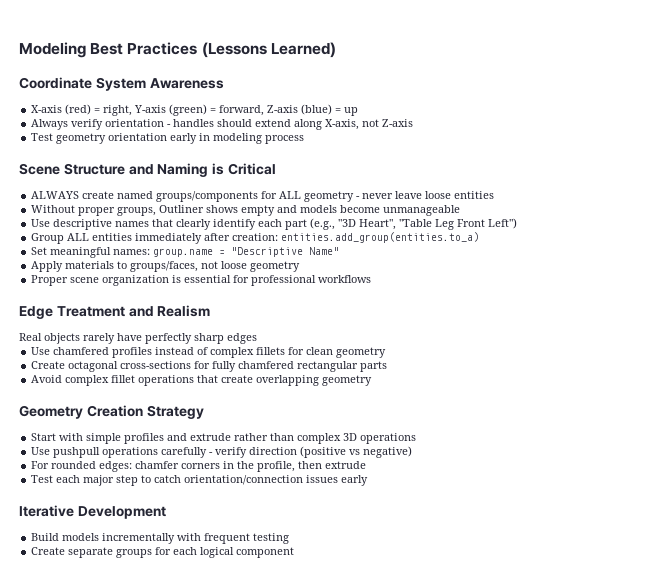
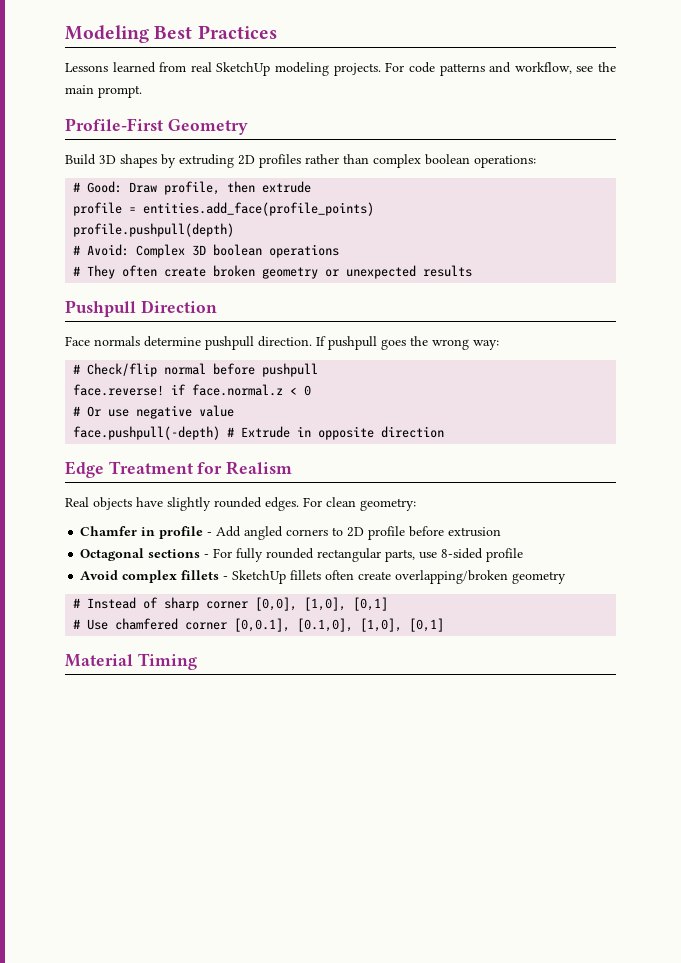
[201,42,336,58] [19,77,224,91] [31,104,359,116] [31,119,414,130] [31,133,305,144] [19,163,276,177] [31,191,495,202] [31,205,461,216] [31,218,518,230] [31,232,480,244] [31,247,340,258] [31,261,301,272] [31,275,372,286] (Lessons Learned) // Coordinate System Awareness // X-axis (red) = right, Y-axis (green) = forward, Z-axis (blue) = up // Always verify orientation - handles should extend along X-axis, not Z-axis // Test geometry orientation early in modeling process // Scene Structure and Naming is Critical // ALWAYS create named groups/components for ALL geometry - never leave loose entities // Without proper groups, Outliner shows empty and models become unmanageable // Use descriptive names that clearly identify each part (e.g., "3D Heart", "Table Leg Front Left") // Group ALL entities immediately after creation: entities.add_group(entities.to_a) // Set meaningful names: group.name = "Descriptive Name" // Apply materials to groups/faces, not loose geometry // Proper scene organization is essential for professional workflows -> [65,62,617,76] [65,85,142,98] [65,118,248,135] [65,154,536,168] [73,181,312,195] [73,202,375,216] [73,223,235,237] [73,244,340,258] [73,265,473,279] [65,300,217,317] [65,336,499,350] [73,363,319,377] [73,384,312,396] [73,405,235,419] [73,426,445,440] // Lessons learned from real SketchUp modeling projects. For code patterns and workflow, see the main prompt. // Profile-First Geometry // Build 3D shapes by extruding 2D profiles rather than complex boolean operations: // # Good: Draw profile, then extrude // profile = entities.add_face(profile_points) // profile.pushpull(depth) // # Avoid: Complex 3D boolean operations // # They often create broken geometry or unexpected results // Pushpull Direction // Face normals determine pushpull direction. If pushpull goes the wrong way: // # Check/flip normal before pushpull // face.reverse! if face.normal.z < 0 // # Or use negative value // face.pushpull(-depth) # Extrude in opposite direction
[128,306,154,317] and -> [197,462,223,474] for
[83,333,257,344] [31,347,387,358] [31,361,388,372] [31,375,373,386] [19,405,204,419] [31,433,417,444] [31,446,413,458] [31,461,367,472] [31,475,369,486] [19,505,166,519] [31,533,290,544] [31,547,295,558] rarely have perfectly sharp edges // Use chamfered profiles instead of complex fillets for clean geometry // Create octagonal cross-sections for fully chamfered rectangular parts // Avoid complex fillet operations that create overlapping geometry // Geometry Creation Strategy // Start with simple profiles and extrude rather than complex 3D operations // Use pushpull operations carefully - verify direction (positive vs negative) // For rounded edges: chamfer corners in the profile, then extrude // Test each major step to catch orientation/connection issues early // Iterative Development // Build models incrementally with frequent testing // Create separate groups for each logical component -> [136,497,416,511] [80,526,502,540] [80,548,524,562] [80,570,567,584] [73,597,389,611] [73,618,445,632] [65,653,197,670] have slightly rounded edges. For clean geometry: // Chamfer in profile - Add angled corners to 2D profile before extrusion // Octagonal sections - For fully rounded rectangular parts, use 8-sided profile // Avoid complex fillets - SketchUp fillets often create overlapping/broken geometry // # Instead of sharp corner [0,0], [1,0], [0,1] // # Use chamfered corner [0,0.1], [0.1,0], [1,0], [0,1] // Material Timing

